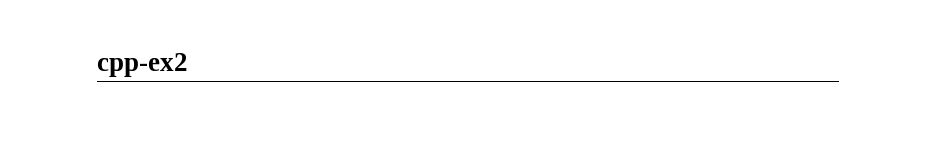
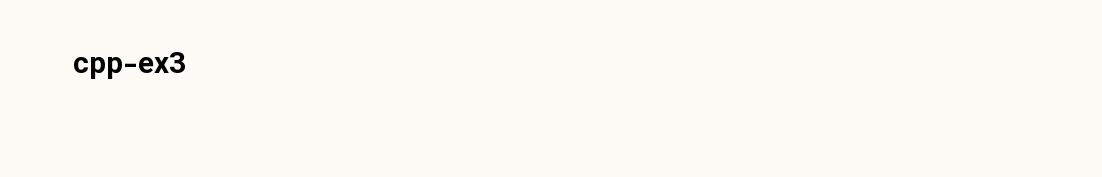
[97,53,188,77] cpp-ex2 -> [73,52,186,79] cpp-ex3

